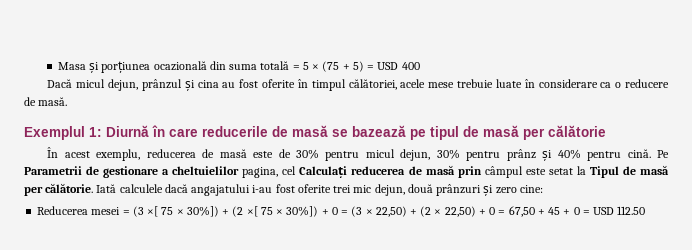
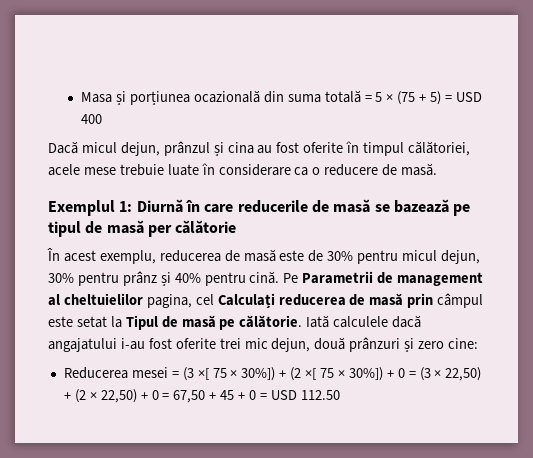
[103,166,170,178] gestionare a -> [397,272,484,286] [48,294,60,306] management al
[24,186,43,196] per -> [219,319,236,330] pe

